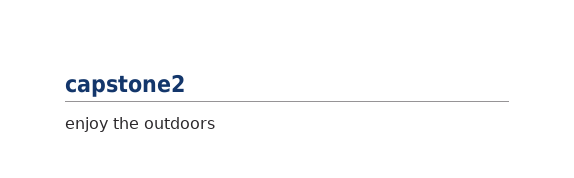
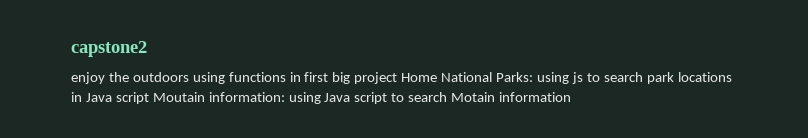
(215, 123) none -> [192,72,732,84] [71,92,572,104] using functions in first big project Home National Parks: using js to search park locations in Java script Moutain information: using Java script to search Motain information

